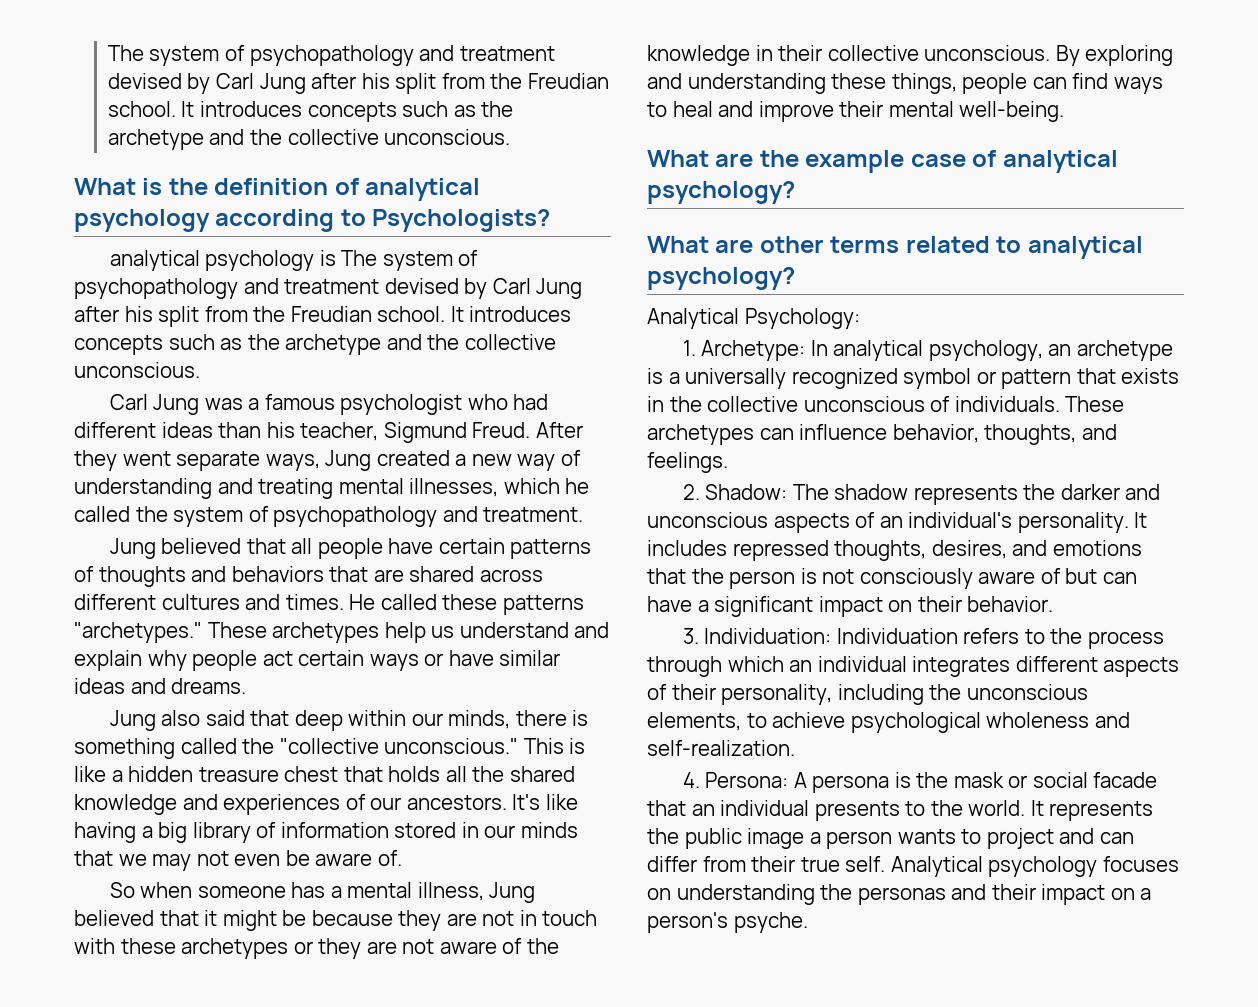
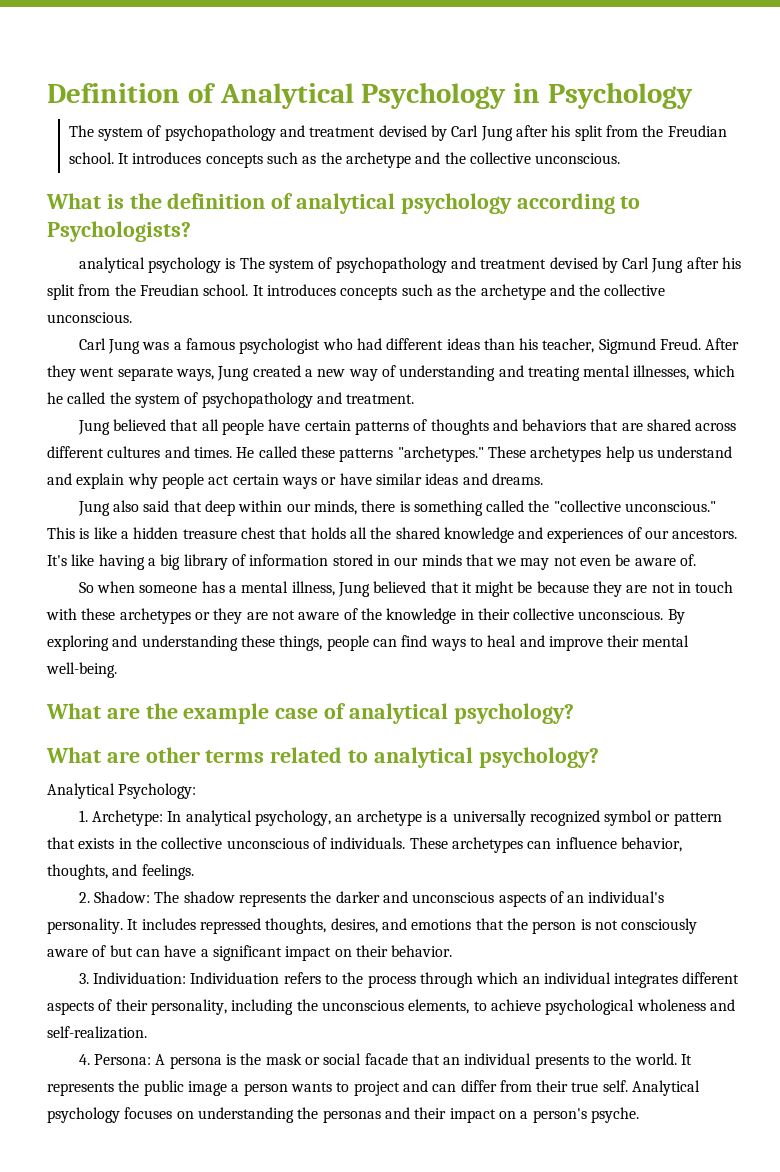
(107, 53) none -> [47,82,694,109] Definition of Analytical Psychology in Psychology //

